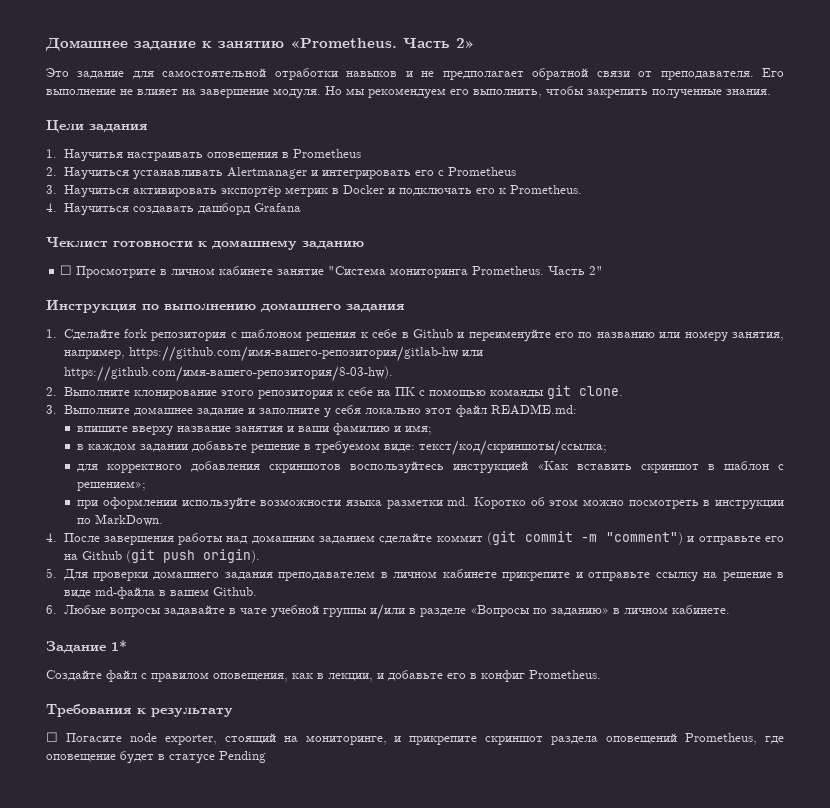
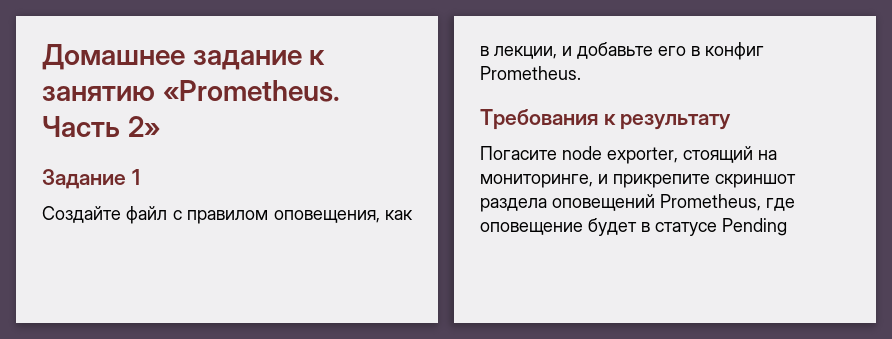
[46,68,784,80] [46,86,771,99] [46,120,148,133] [46,149,361,162] [46,167,516,180] [46,185,582,198] [46,203,301,216] [46,236,364,250] [60,265,604,278] [46,299,405,313] [46,329,784,342] [63,346,483,362] [63,366,393,382] [46,385,623,399] [46,404,577,418] [77,423,433,436] [77,440,608,456] [77,461,784,474] [77,481,147,491] [77,497,784,510] [77,514,164,526] [46,531,784,545] [63,549,260,563] [46,568,784,582] [63,587,257,599] [46,604,730,620] // Это задание для самостоятельной отработки навыков и не предполагает обратной связи от преподавателя. Его выполнение не влияет на завершение модуля. Но мы рекомендуем его выполнить, чтобы закрепить полученные знания. // Цели задания // 1. Научитья настраивать оповещения в Prometheus // 2. Научиться устанавливать Alertmanager и интегрировать его с Prometheus // 3. Научиться активировать экспортёр метрик в Docker и подключать его к Prometheus. // 4. Научиться создавать дашборд Grafana // Чеклист готовности к домашнему заданию // ☐ Просмотрите в личном кабинете занятие "Система мониторинга Prometheus. Часть 2" // Инструкция по выполнению домашнего задания // 1. Сделайте fork репозитория c шаблоном решения к себе в Github и переименуйте его по названию или номеру занятия, например, https://github.com/имя-вашего-репозитория/gitlab-hw или https://github.com/имя-вашего-репозитория/8-03-hw). // 2. Выполните клонирование этого репозитория к себе на ПК с помощью команды git clone. // 3. Выполните домашнее задание и заполните у себя локально этот файл README.md: // впишите вверху название занятия и ваши фамилию и имя; // в каждом задании добавьте решение в требуемом виде: текст/код/скриншоты/ссылка; // для корректного добавления скриншотов воспользуйтесь инструкцией «Как вставить скриншот в шаблон с решением»; // при оформлении используйте возможности языка разметки md. Коротко об этом можно посмотреть в инструкции по MarkDown. // 4. После завершения работы над домашним заданием сделайте коммит (git commit -m "comment") и отправьте его на Github (git push origin). // 5. Для проверки домашнего задания преподавателем в личном кабинете прикрепите и отправьте ссылку на решение в виде md-файла в вашем Github. // 6. Любые вопросы задавайте в чате учебной группы и/или в разделе «Вопросы по заданию» в личном кабинете. -> (160, 126) none
[111,640,127,651] 1* -> [131,169,140,185] 1
[46,732,58,742] ☐ -> (732, 122) none

